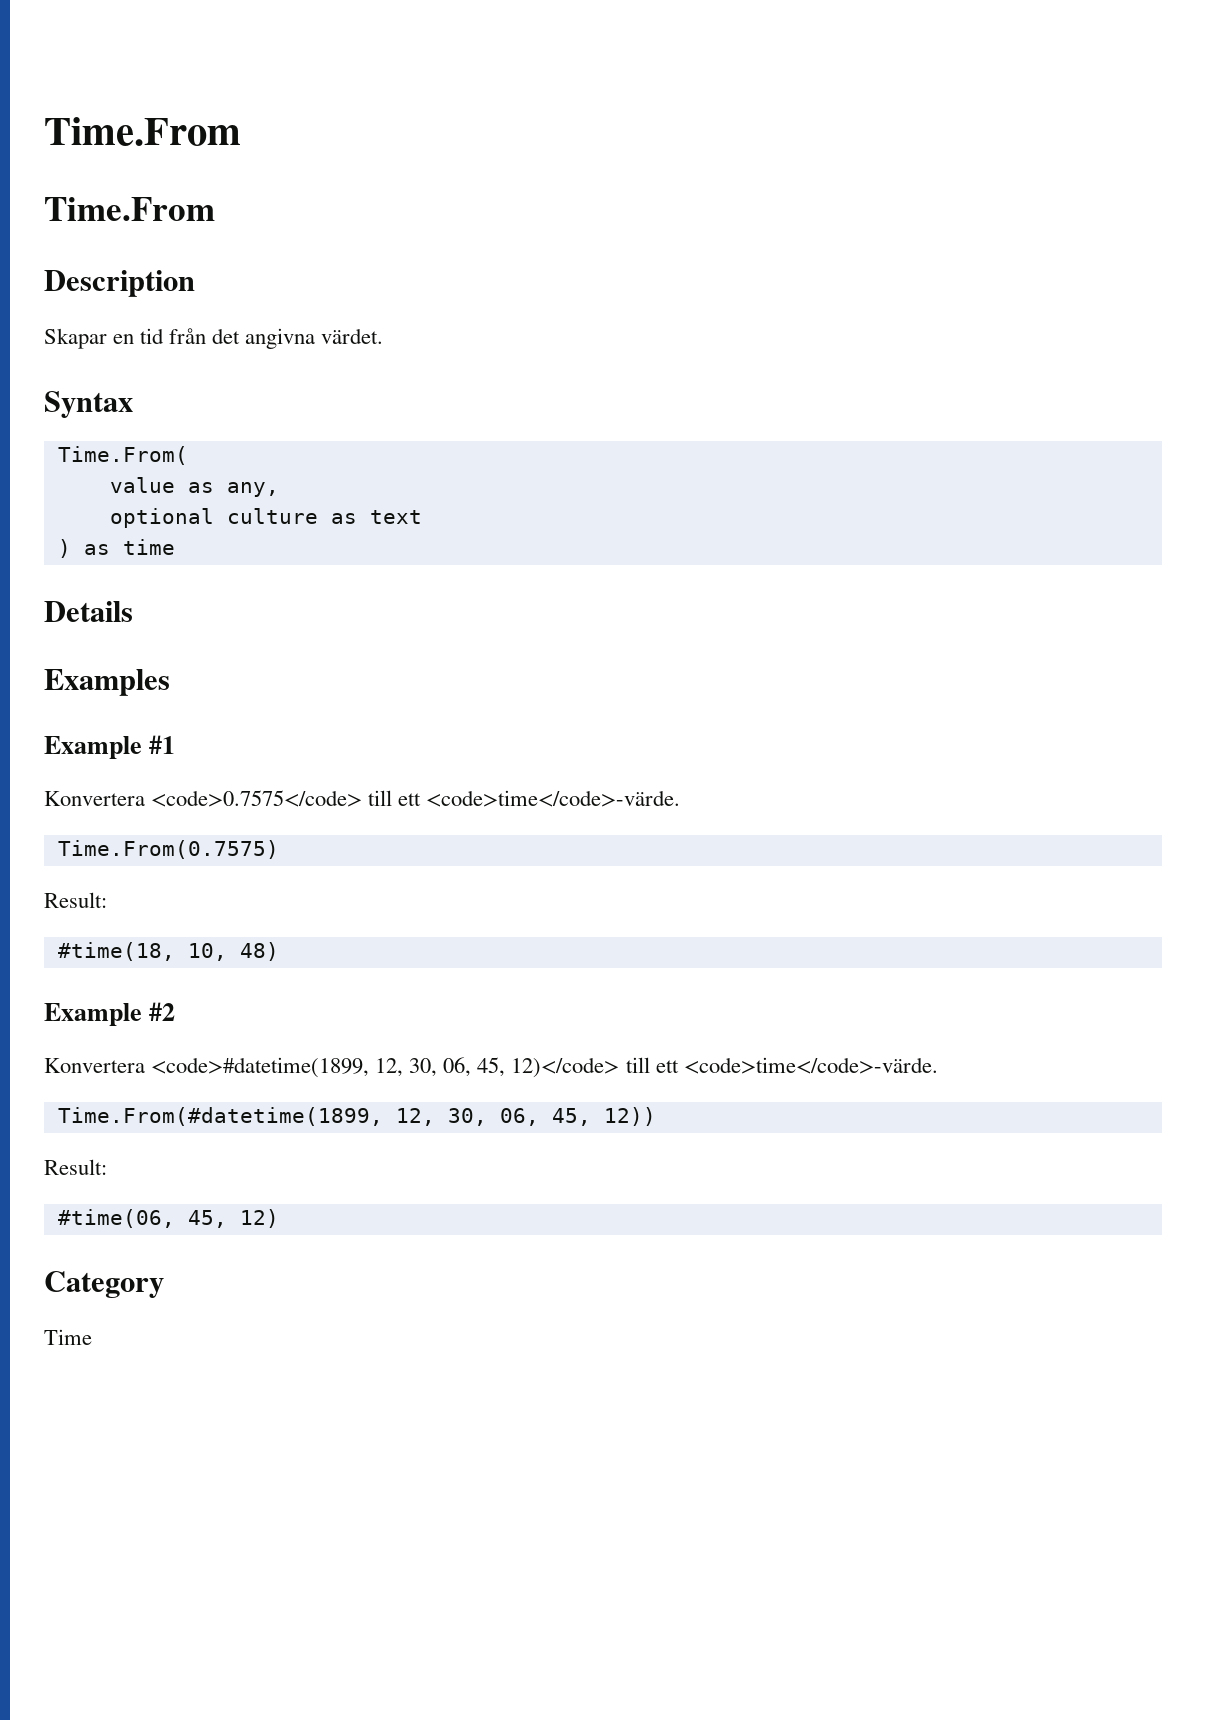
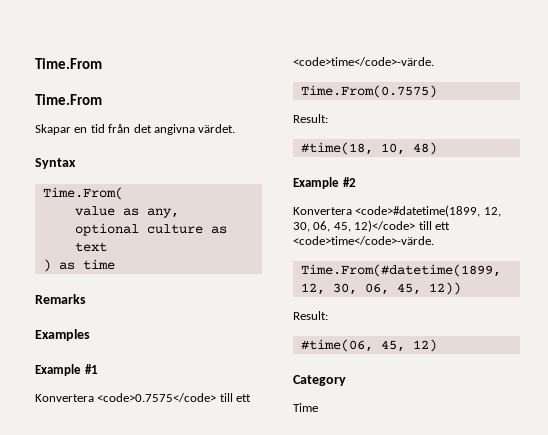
[44,270,195,297] // Description -> (102, 99) none
[44,601,133,622] Details -> [35,294,86,304] Remarks

